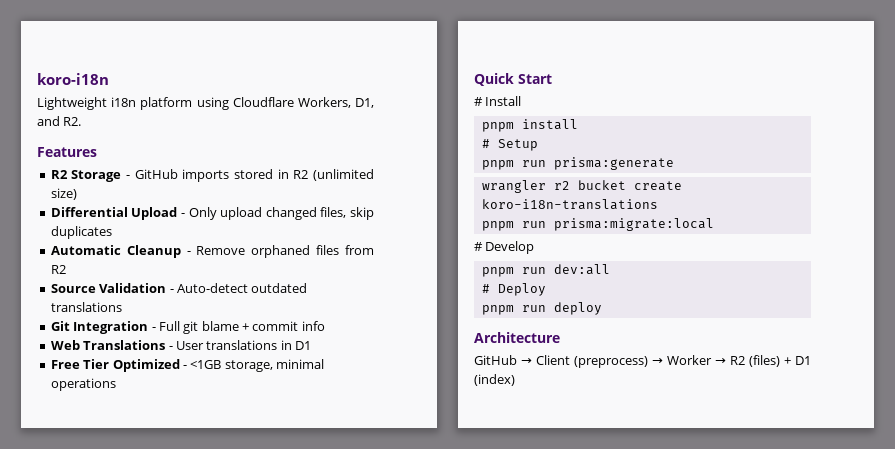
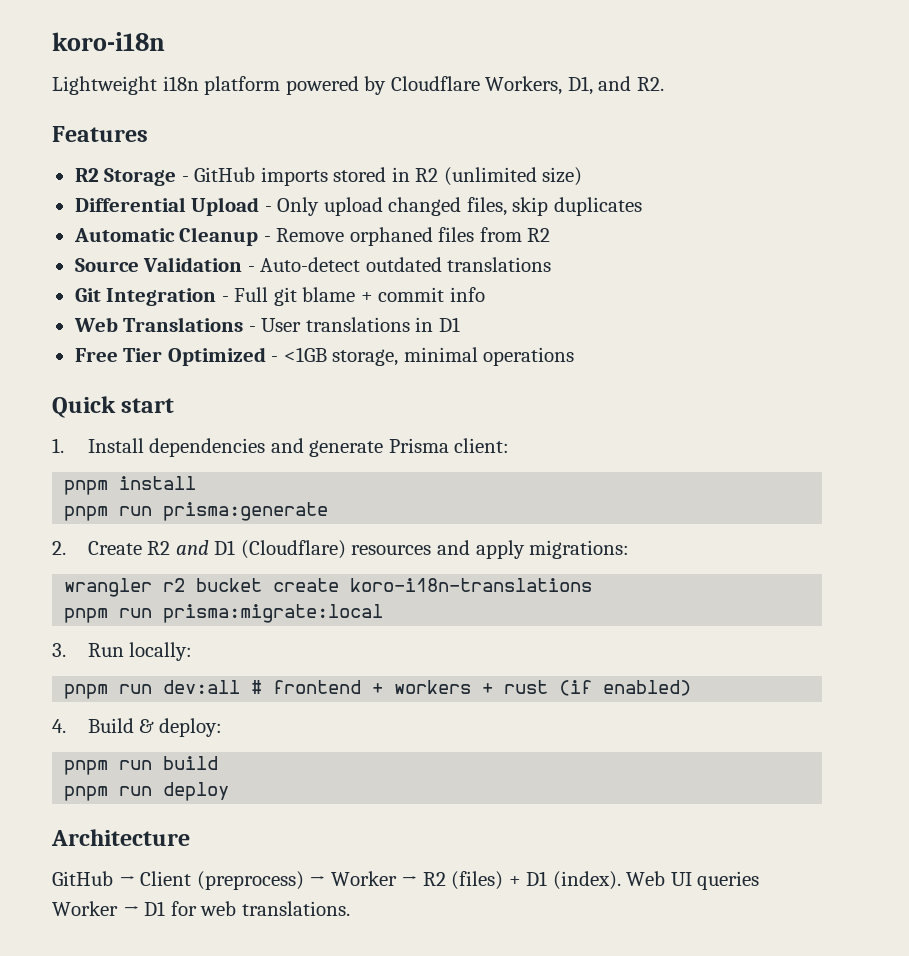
[196,97,229,110] using -> [285,76,387,95] powered by
[518,74,552,84] [474,97,483,106] Start // # -> [121,398,175,413] [52,438,64,453] start // 1.
(522, 101) none -> [149,438,510,457] dependencies and generate Prisma client:
[481,139,538,151] // # Setup -> (197, 483) none
(674, 163) none -> [52,540,630,559] // 2. Create R2 and D1 (Cloudflare) resources and apply migrations:
[474,241,535,254] # Develop -> [52,642,193,661] 3. Run locally:
[481,283,546,296] // # Deploy -> [251,680,692,696] [52,718,222,737] [64,756,219,775] # frontend + workers + rust (if enabled) // 4. Build & deploy: // pnpm run build
[474,374,515,386] (index) -> [552,871,760,890] [52,901,350,916] (index). Web UI queries Worker → D1 for web translations.

